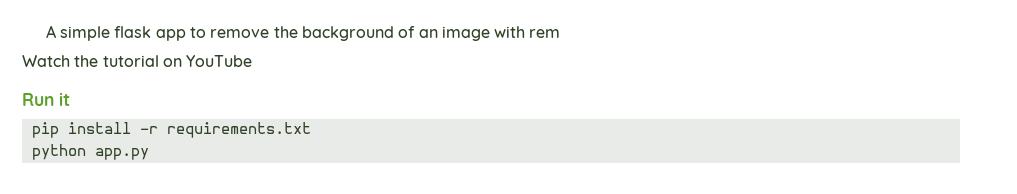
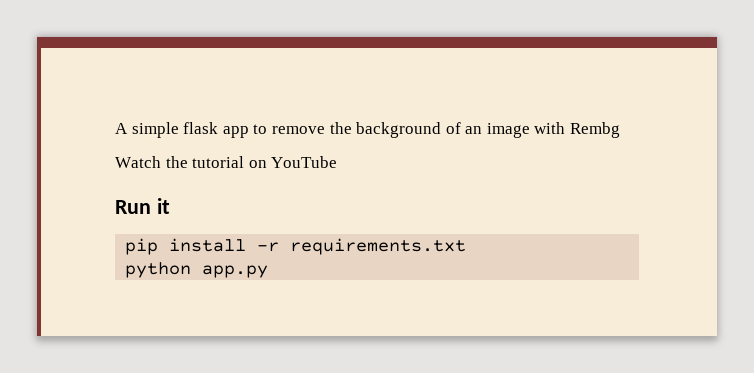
[529,29,561,38] rem -> [570,122,621,138] Rembg

